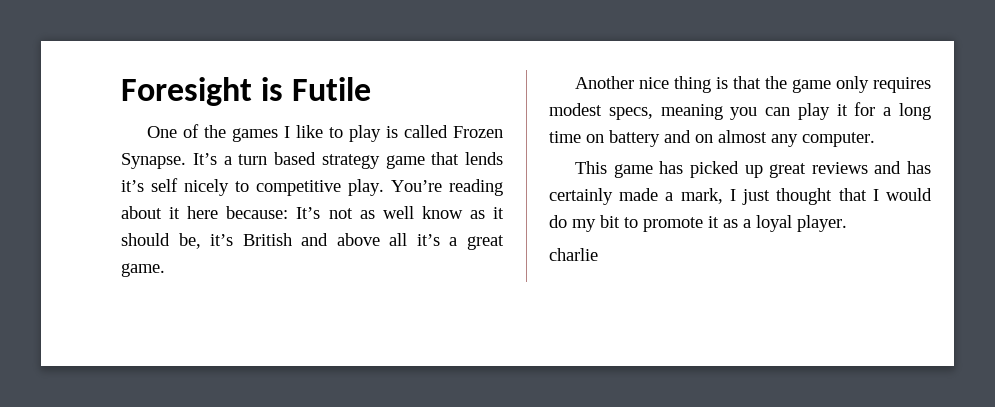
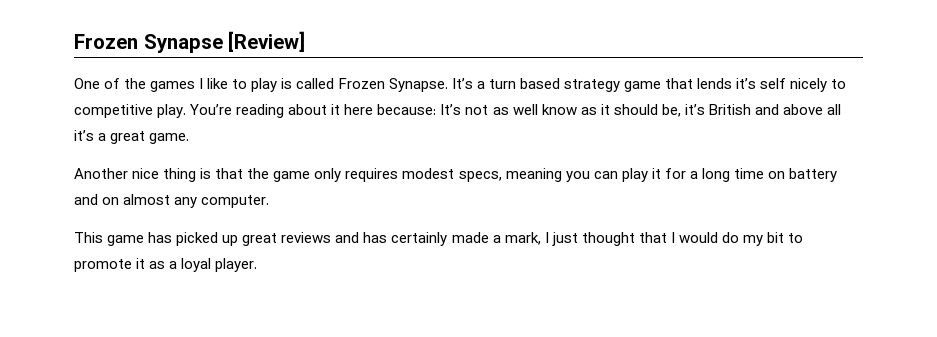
[121,77,372,106] Foresight is Futile -> [74,31,306,53] Frozen Synapse [Review]
[549,248,598,261] // charlie -> (258, 265) none

